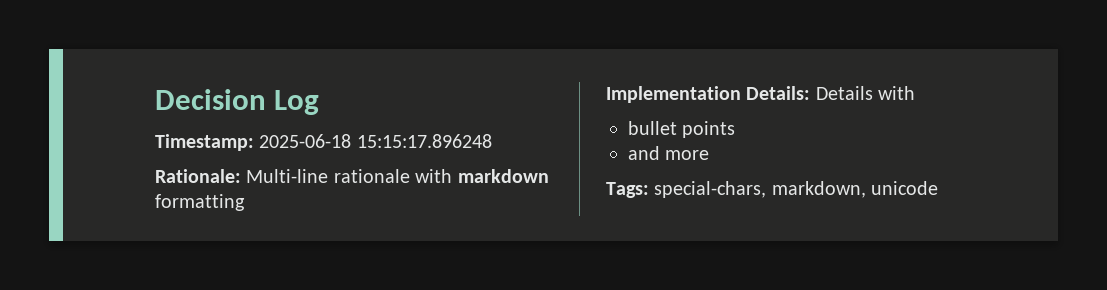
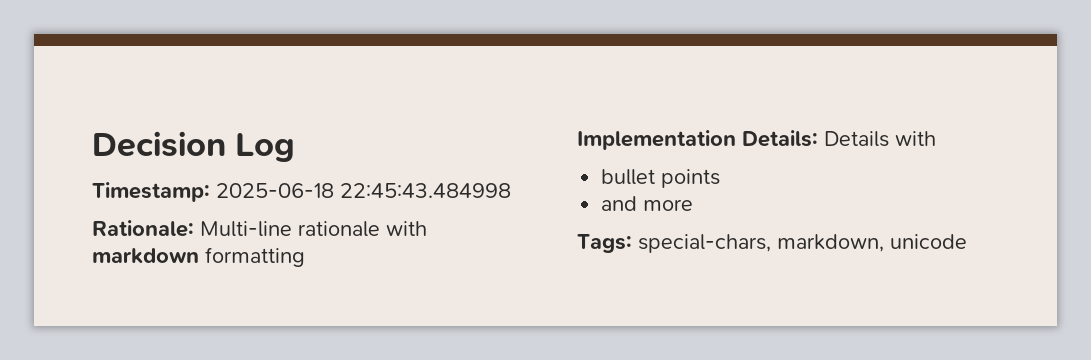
[356,134,492,148] 15:15:17.896248 -> [340,183,511,198] 22:45:43.484998

